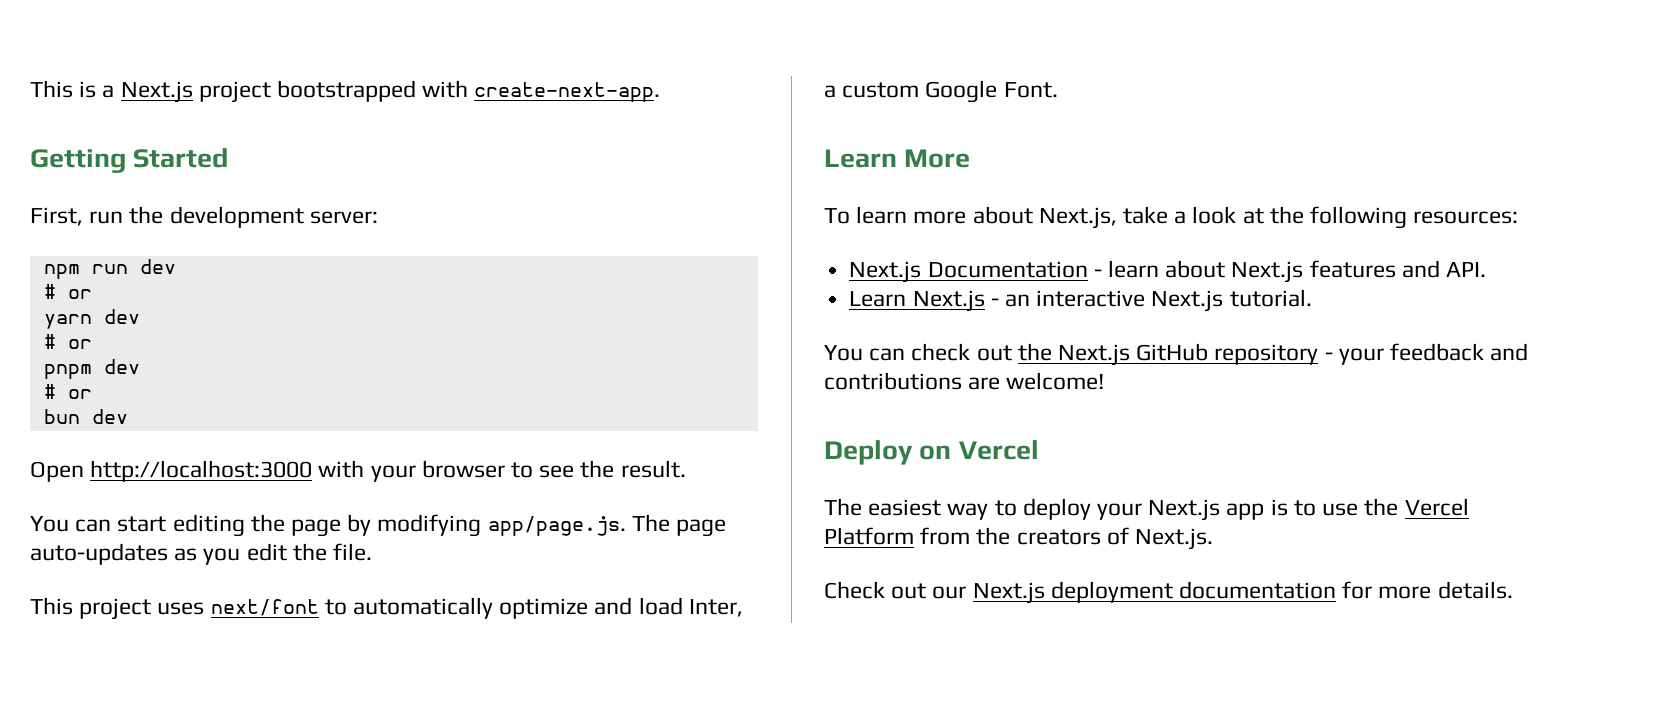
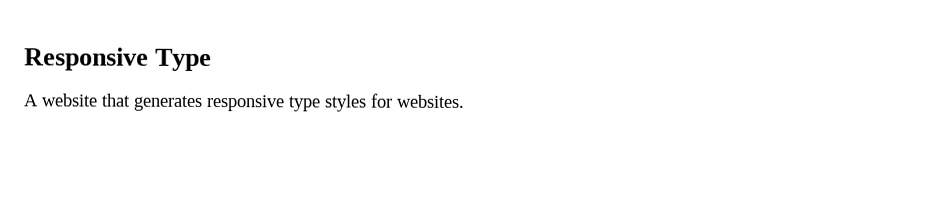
[30,80,661,103] [30,148,229,173] [30,206,378,228] [43,259,176,279] [43,284,92,299] [43,309,140,329] [43,334,92,349] [43,359,140,379] [43,384,92,399] [43,409,128,424] [30,460,686,482] [30,514,727,537] [30,543,373,565] [30,597,743,620] [824,80,1058,103] [824,149,971,168] [824,206,1519,229] [849,260,1486,283] [849,289,1312,312] [824,343,1529,366] [824,372,1105,390] [824,440,1039,465] [824,498,1469,521] [824,527,1214,550] [824,581,1513,604] This is a Next.js project bootstrapped with create-next-app. // Getting Started // First, run the development server: // npm run dev // # or // yarn dev // # or // pnpm dev // # or // bun dev // Open http://localhost:3000 with your browser to see the result. // You can start editing the page by modifying app/page.js. The page auto-updates as you edit the file. // This project uses next/font to automatically optimize and load Inter, a custom Google Font. // Learn More // To learn more about Next.js, take a look at the following resources: // Next.js Documentation - learn about Next.js features and API. // Learn Next.js - an interactive Next.js tutorial. // You can check out the Next.js GitHub repository - your feedback and contributions are welcome! // Deploy on Vercel // The easiest way to deploy your Next.js app is to use the Vercel Platform from the creators of Next.js. // Check out our Next.js deployment documentation for more details. -> [24,47,213,72] [23,93,465,112] Responsive Type // A website that generates responsive type styles for websites.

